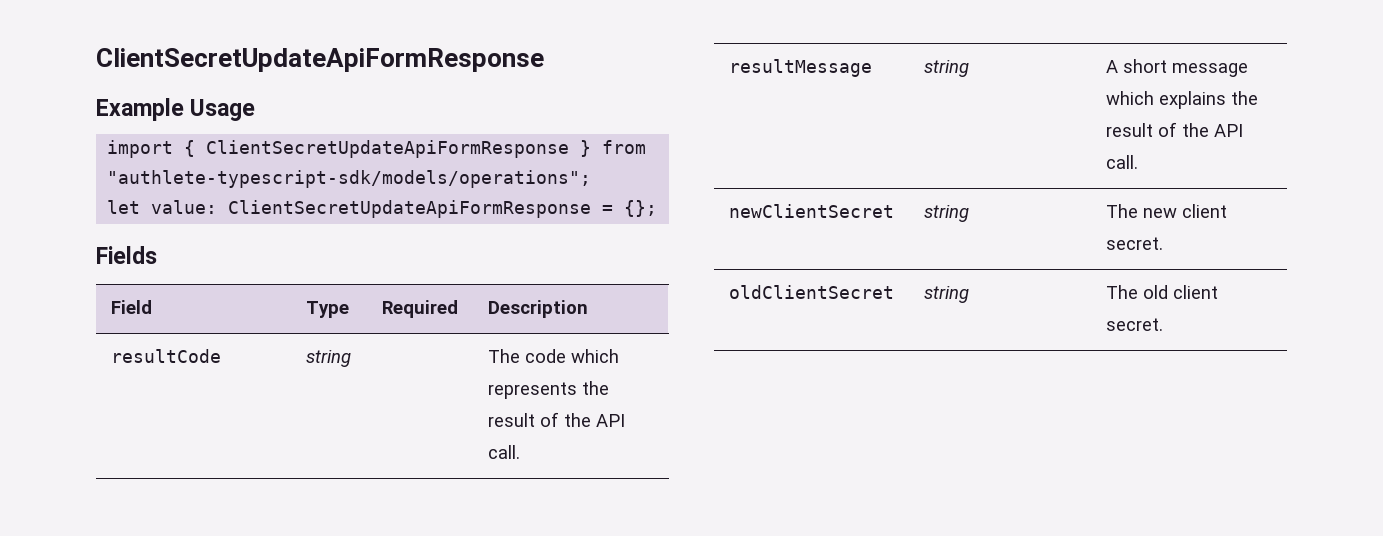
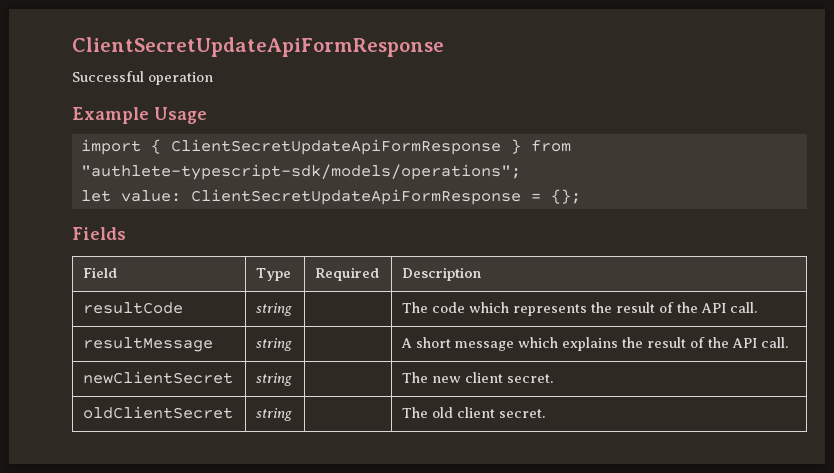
[96,48,544,72] ClientSecretUpdateApiFormResponse -> [72,37,444,57] [72,71,213,85] ClientSecretUpdateApiFormResponse // Successful operation

